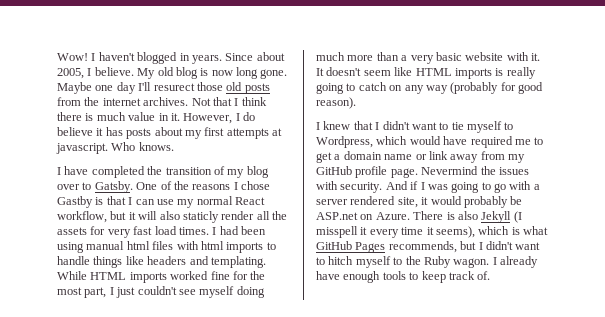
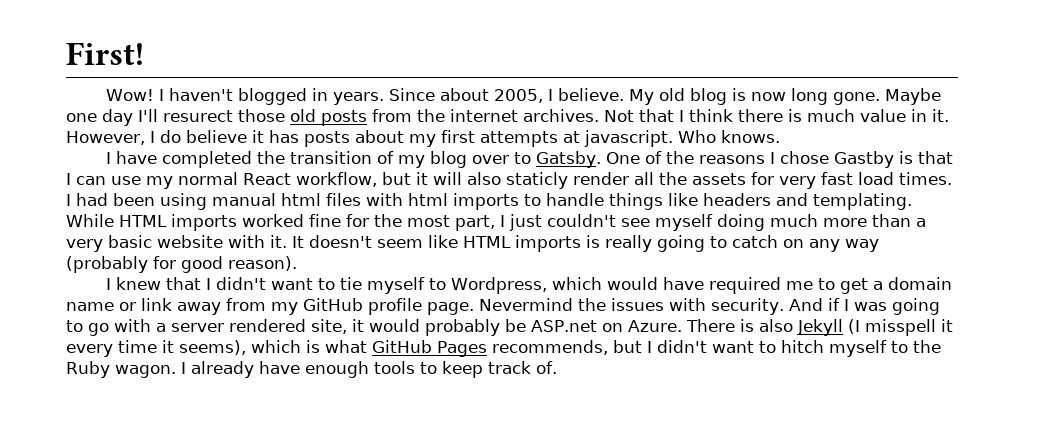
(57, 57) none -> [66,42,144,65] First! //

